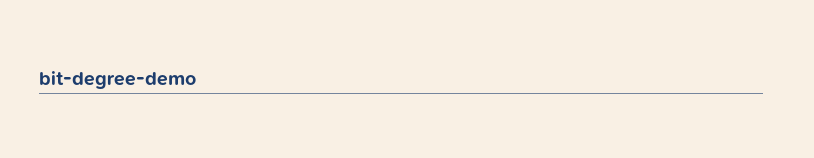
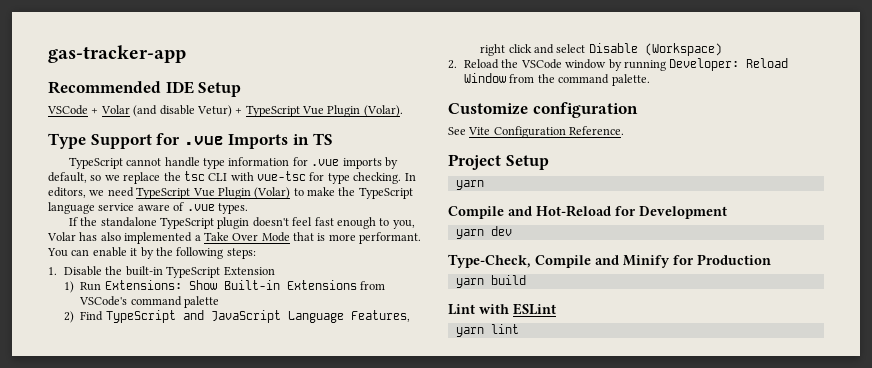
[39,71,196,89] bit-degree-demo -> [48,45,186,63] [48,81,242,97] [47,105,403,117] [48,133,333,149] [68,157,398,169] [48,171,416,184] [48,187,413,199] [48,202,248,214] [68,217,415,229] [47,232,422,244] [47,247,256,259] [48,266,275,278] [64,280,386,293] [79,296,220,308] [64,310,410,323] [480,43,722,56] [448,58,789,71] [464,73,650,86] [448,102,638,118] [448,126,625,138] [448,154,549,170] [455,180,484,190] [448,205,727,219] [455,226,512,239] [448,254,771,268] [455,275,526,288] [448,303,556,315] [455,324,519,337] gas-tracker-app // Recommended IDE Setup // VSCode + Volar (and disable Vetur) + TypeScript Vue Plugin (Volar). // Type Support for .vue Imports in TS // TypeScript cannot handle type information for .vue imports by default, so we replace the tsc CLI with vue-tsc for type checking. In editors, we need TypeScript Vue Plugin (Volar) to make the TypeScript language service aware of .vue types. // If the standalone TypeScript plugin doesn't feel fast enough to you, Volar has also implemented a Take Over Mode that is more performant. You can enable it by the following steps: // 1. Disable the built-in TypeScript Extension // 1) Run Extensions: Show Built-in Extensions from VSCode's command palette // 2) Find TypeScript and JavaScript Language Features, right click and select Disable (Workspace) // 2. Reload the VSCode window by running Developer: Reload Window from the command palette. // Customize configuration // See Vite Configuration Reference. // Project Setup // yarn // Compile and Hot-Reload for Development // yarn dev // Type-Check, Compile and Minify for Production // yarn build // Lint with ESLint // yarn lint

